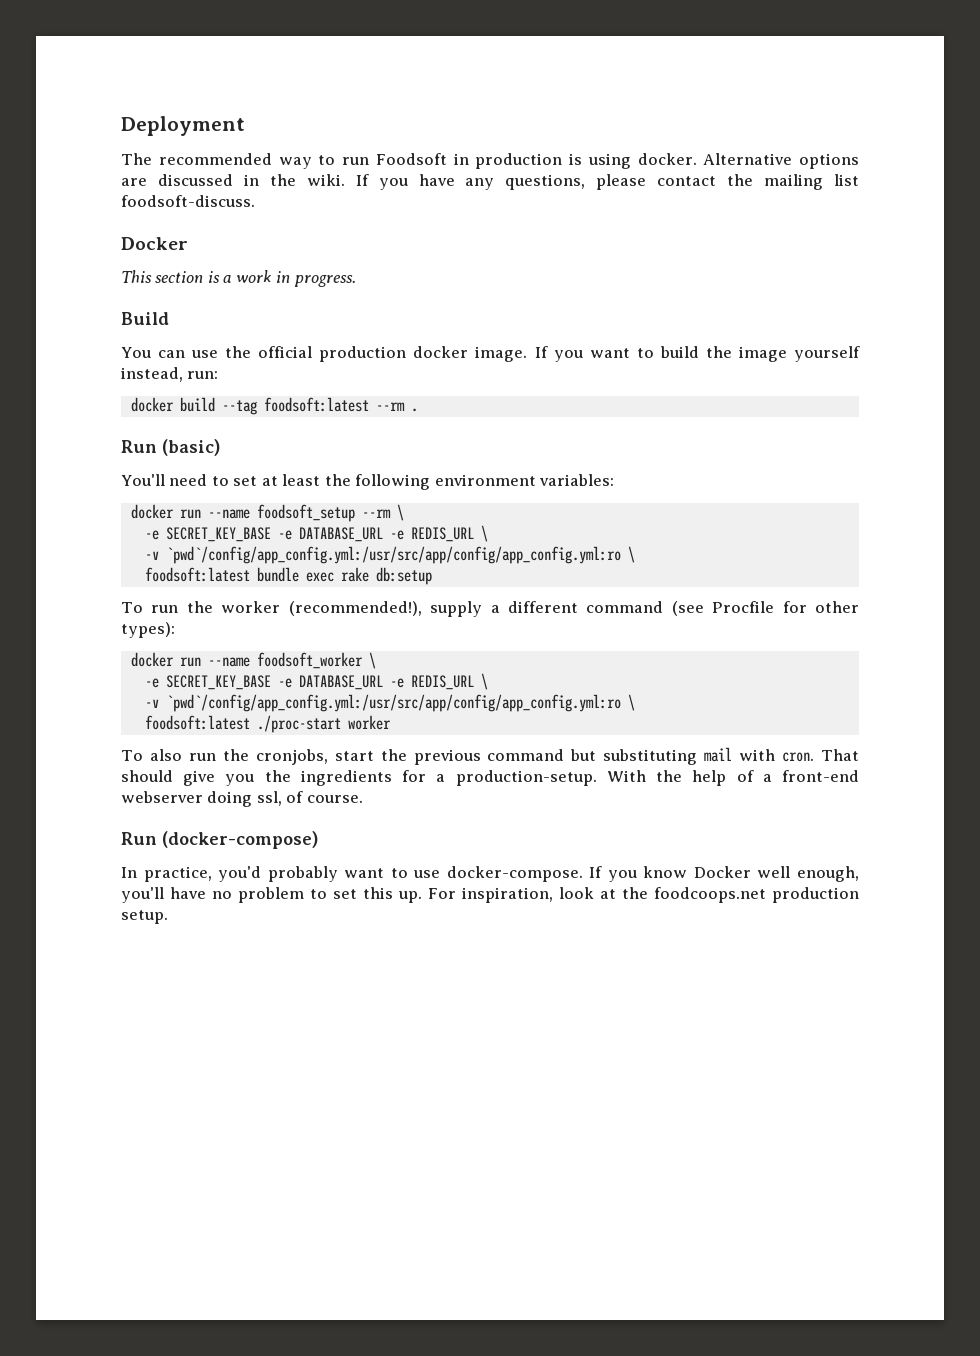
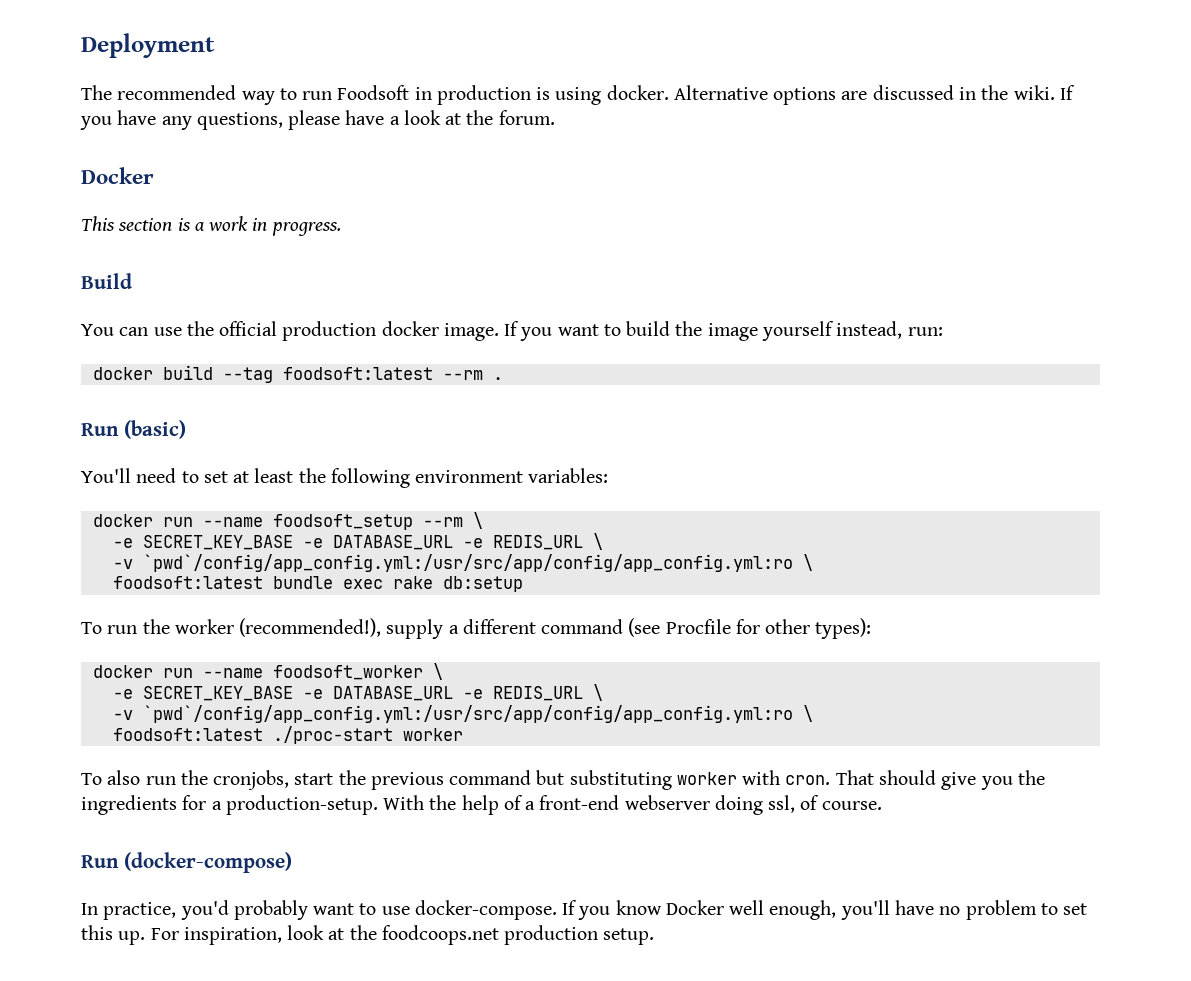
[657,174,860,190] [121,195,255,207] contact the mailing list foodsoft-discuss. -> [345,110,555,125] have a look at the forum.
[704,747,733,762] mail -> [676,772,737,785] worker

